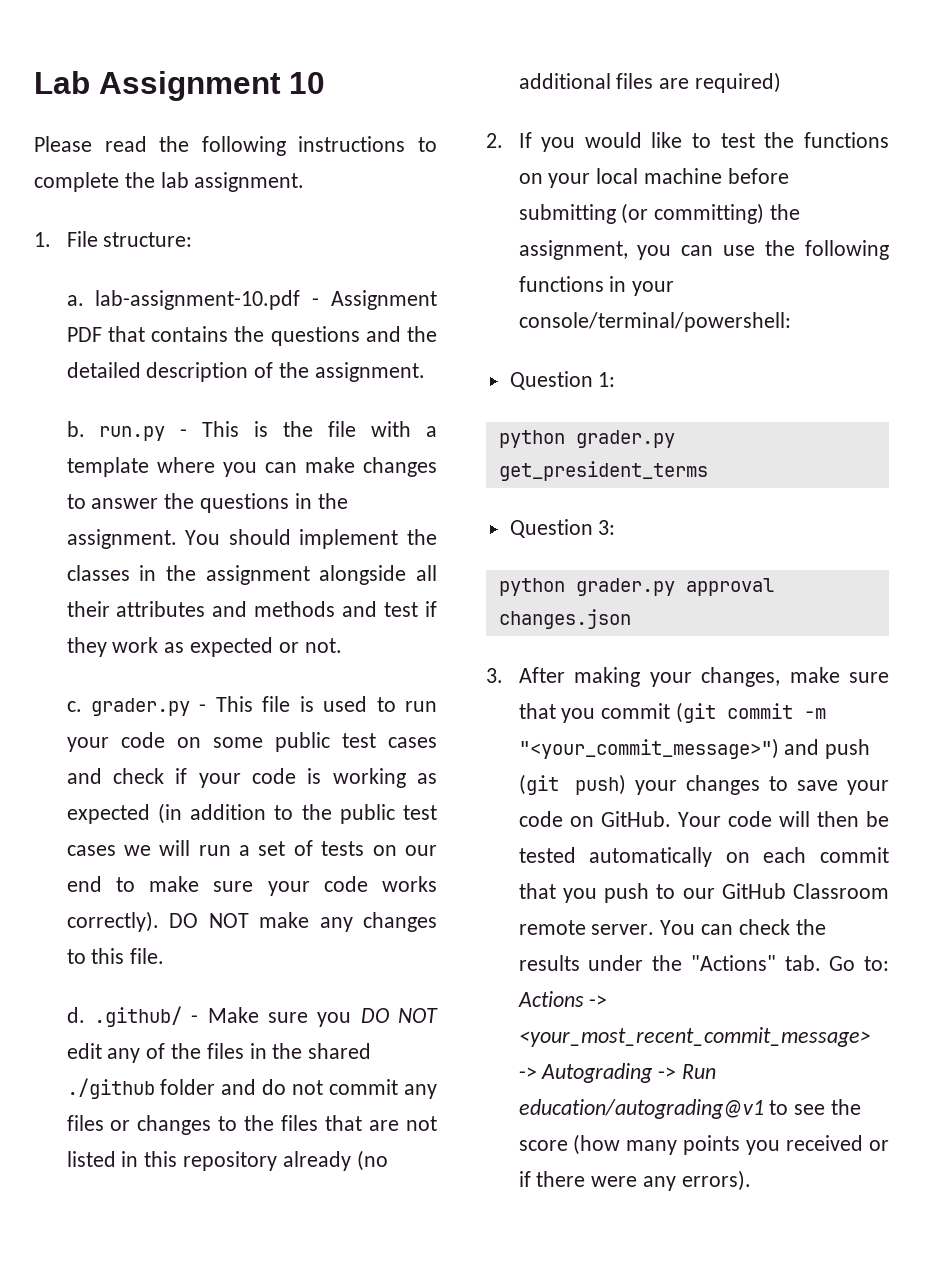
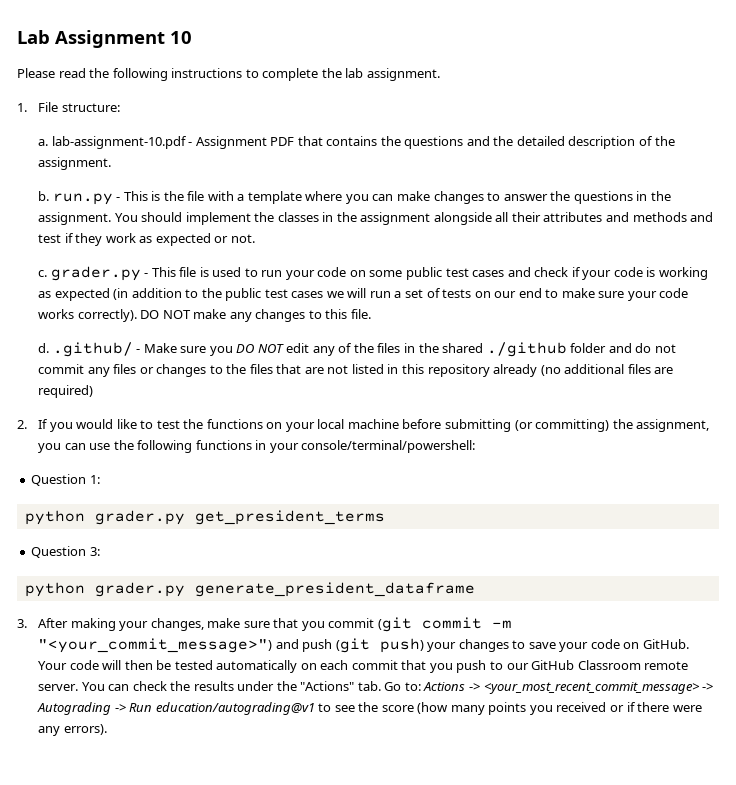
[685,578,774,596] [498,609,631,629] approval changes.json -> [194,582,475,597] generate_president_dataframe

